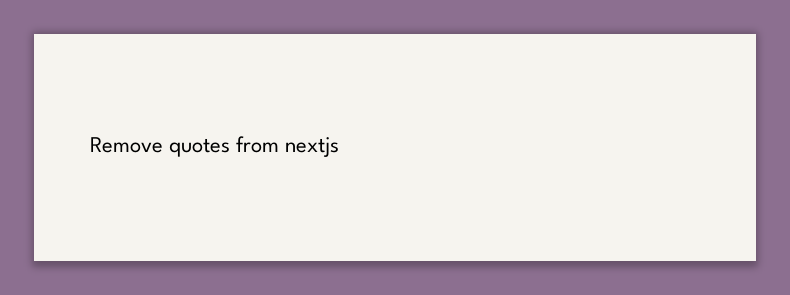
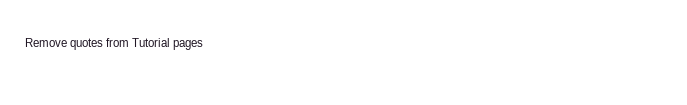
[285,137,340,157] nextjs -> [132,38,204,50] Tutorial pages

